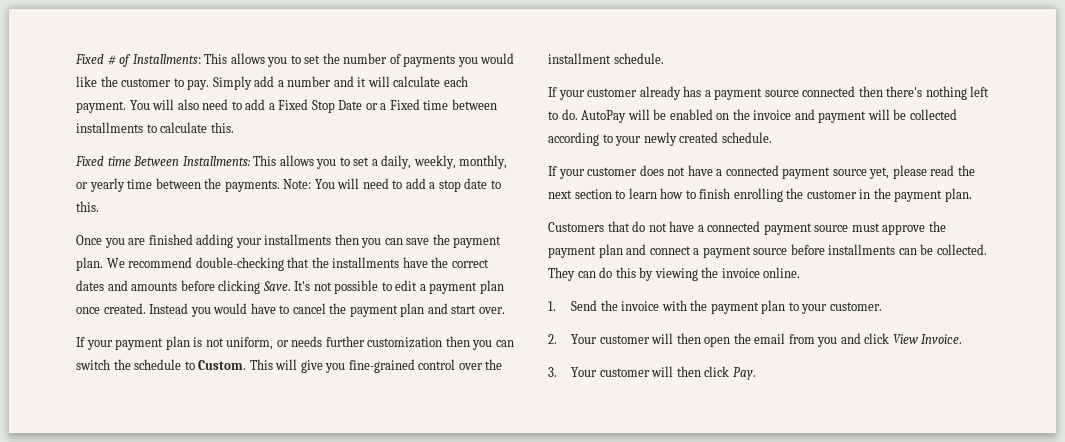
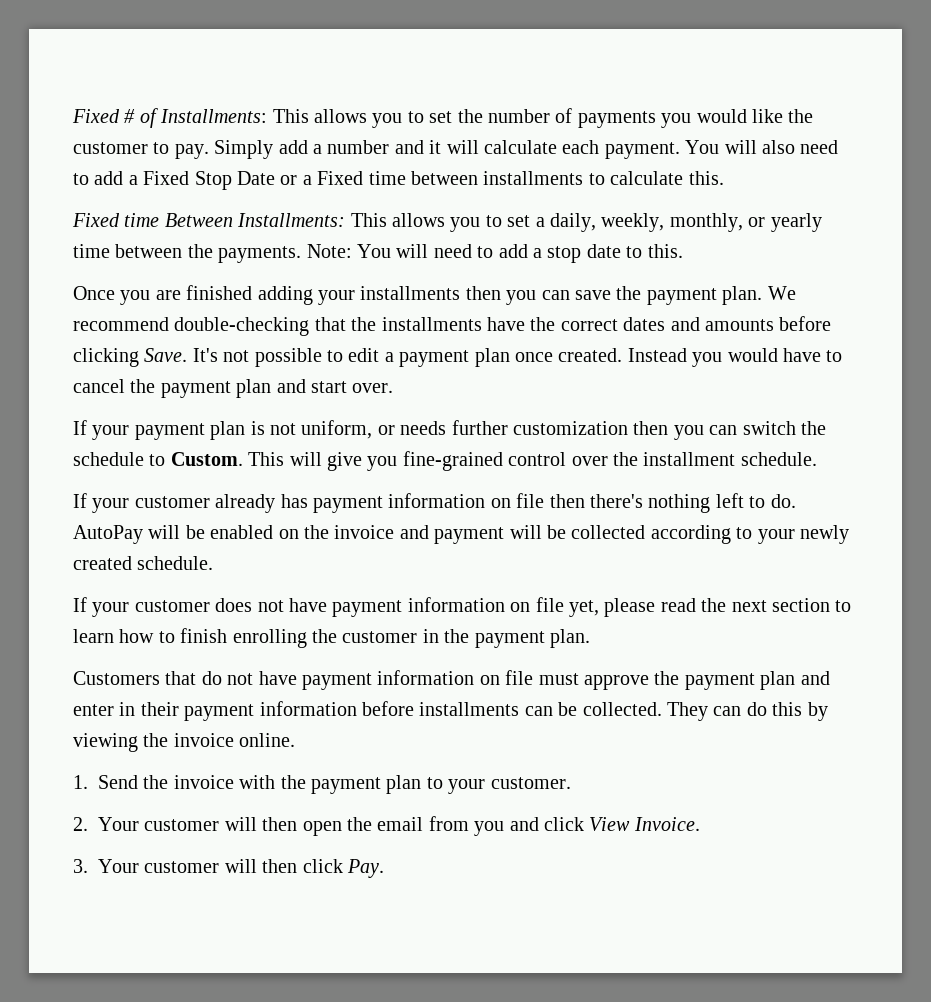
[704,86,856,100] a payment source connected -> [313,493,545,513] payment information on file
[716,165,867,179] a connected payment source -> [332,597,564,617] payment information on file
[697,221,849,235] a connected payment source -> [302,670,534,690] payment information on file
[649,246,788,258] connect a payment source -> [73,701,357,721] enter in their payment information

